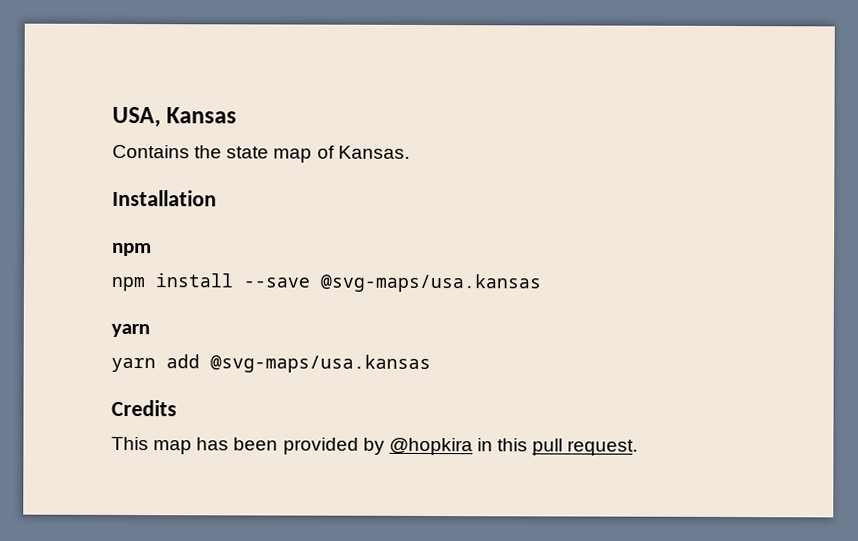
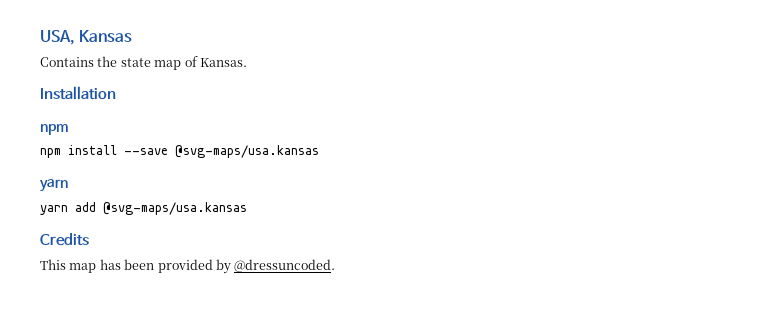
[388,437,639,456] @hopkira in this pull request. -> [234,259,336,272] @dressuncoded.

